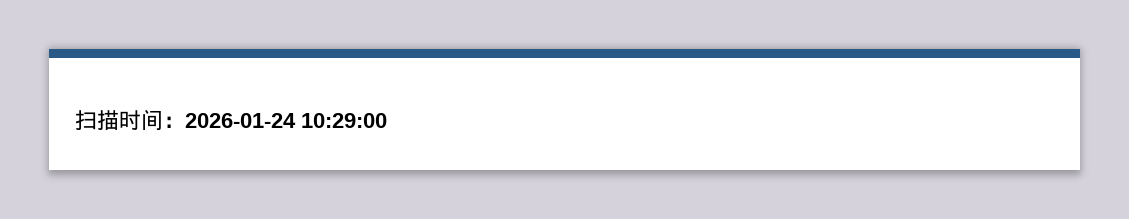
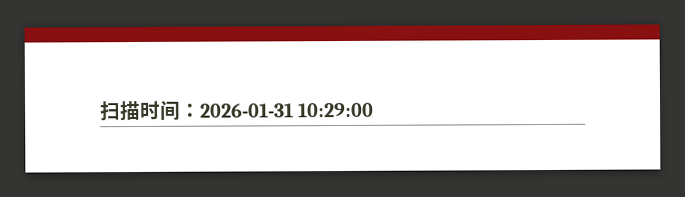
[185,113,296,128] 2026-01-24 -> [200,103,294,118] 2026-01-31

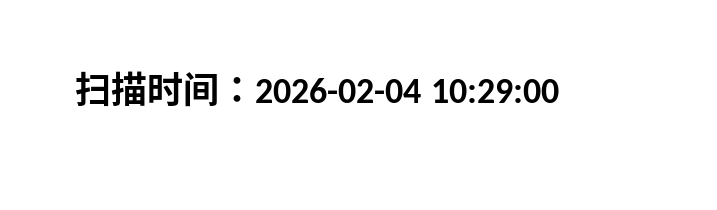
[200,103,294,118] 2026-01-31 -> [255,78,421,103] 2026-02-04

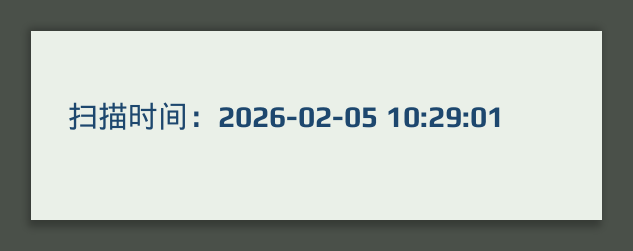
[255,78,559,103] 2026-02-04 10:29:00 -> [218,107,505,128] 2026-02-05 10:29:01

